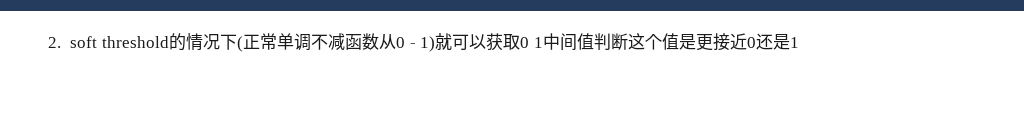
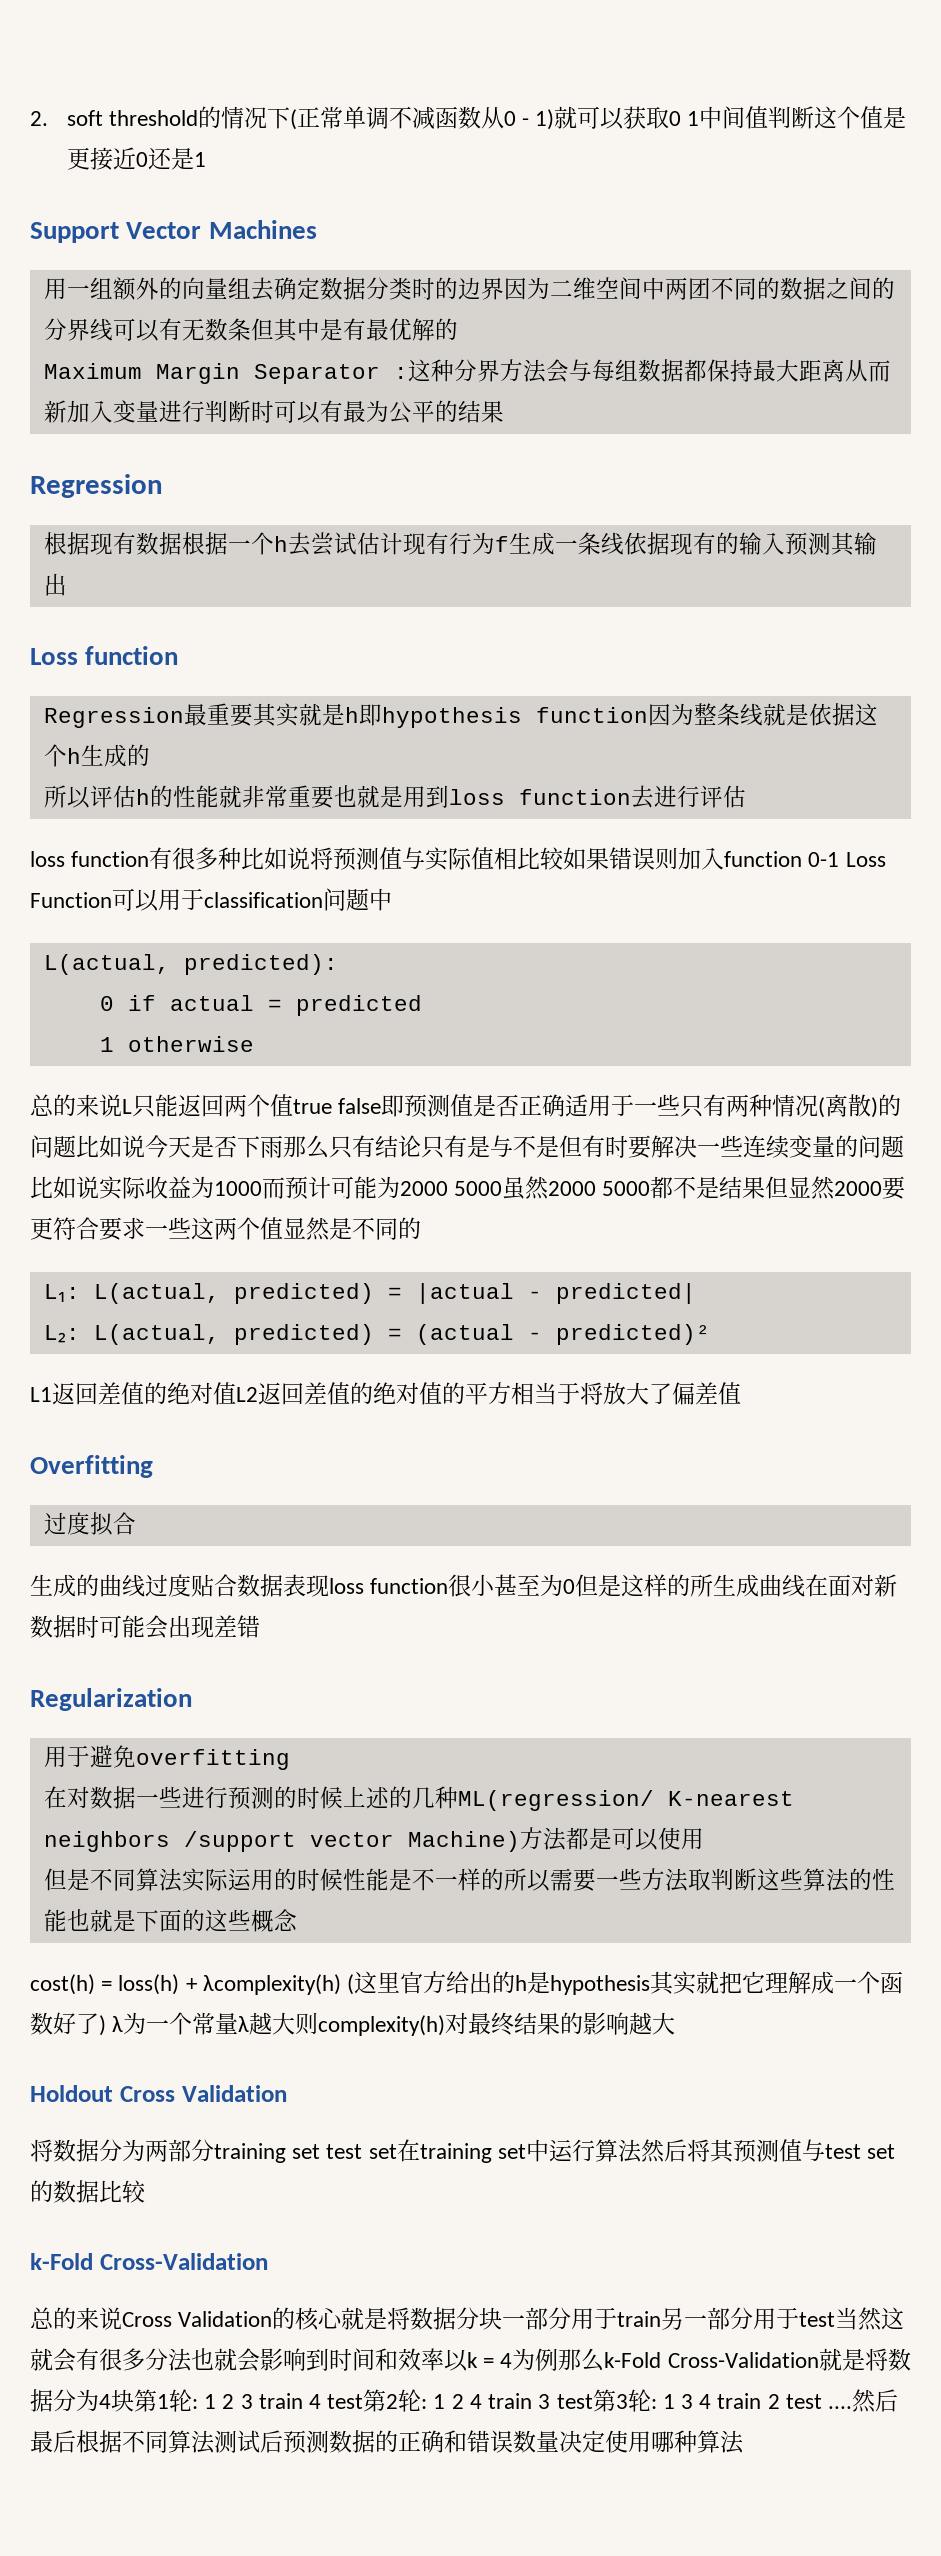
(799, 42) none -> [30,220,317,243] [43,277,895,301] [43,318,458,342] [43,359,891,384] [43,400,504,424] [30,474,163,498] [43,532,877,556] [43,573,67,596] [30,646,179,665] [43,703,878,728] [43,744,150,767] [43,785,746,809] [30,847,886,871] [30,888,392,912] [43,954,338,975] [99,995,422,1016] [99,1036,254,1052] [30,1094,902,1118] [30,1135,904,1159] [30,1176,906,1200] [30,1217,421,1241] [43,1283,696,1304] [43,1324,710,1345] [30,1382,741,1405] [30,1455,153,1478] [43,1512,136,1536] [30,1574,898,1597] [30,1615,260,1639] [30,1688,192,1711] [43,1745,290,1770] [43,1786,794,1811] [43,1827,704,1852] [43,1868,895,1892] [43,1909,297,1932] [30,1971,904,1995] [30,2012,676,2036] [30,2085,287,2102] [30,2139,896,2163] [30,2180,146,2203] [30,2253,268,2270] [30,2307,905,2331] [30,2348,911,2372] [30,2389,898,2413] [30,2430,744,2454] // Support Vector Machines // 用一组额外的向量组去确定数据分类时的边界因为二维空间中两团不同的数据之间的分界线可以有无数条但其中是有最优解的 // Maximum Margin Separator :这种分界方法会与每组数据都保持最大距离从而新加入变量进行判断时可以有最为公平的结果 // Regression // 根据现有数据根据一个h去尝试估计现有行为f生成一条线依据现有的输入预测其输出 // Loss function // Regression最重要其实就是h即hypothesis function因为整条线就是依据这个h生成的 // 所以评估h的性能就非常重要也就是用到loss function去进行评估 // loss function有很多种比如说将预测值与实际值相比较如果错误则加入function 0-1 Loss Function可以用于classification问题中 // L(actual, predicted): // 0 if actual = predicted // 1 otherwise // 总的来说L只能返回两个值true false即预测值是否正确适用于一些只有两种情况(离散)的问题比如说今天是否下雨那么只有结论只有是与不是但有时要解决一些连续变量的问题比如说实际收益为1000而预计可能为2000 5000虽然2000 5000都不是结果但显然2000要更符合要求一些这两个值显然是不同的 // L₁: L(actual, predicted) = |actual - predicted| // L₂: L(actual, predicted) = (actual - predicted)² // L1返回差值的绝对值L2返回差值的绝对值的平方相当于将放大了偏差值 // Overfitting // 过度拟合 // 生成的曲线过度贴合数据表现loss function很小甚至为0但是这样的所生成曲线在面对新数据时可能会出现差错 // Regularization // 用于避免overfitting // 在对数据一些进行预测的时候上述的几种ML(regression/ K-nearest neighbors /support vector Machine)方法都是可以使用 // 但是不同算法实际运用的时候性能是不一样的所以需要一些方法取判断这些算法的性能也就是下面的这些概念 // cost(h) = loss(h) + λcomplexity(h) (这里官方给出的h是hypothesis其实就把它理解成一个函数好了) λ为一个常量λ越大则complexity(h)对最终结果的影响越大 // Holdout Cross Validation // 将数据分为两部分training set test set在training set中运行算法然后将其预测值与test set的数据比较 // k-Fold Cross-Validation // 总的来说Cross Validation的核心就是将数据分块一部分用于train另一部分用于test当然这就会有很多分法也就会影响到时间和效率以k = 4为例那么k-Fold Cross-Validation就是将数据分为4块第1轮: 1 2 3 train 4 test第2轮: 1 2 4 train 3 test第3轮: 1 3 4 train 2 test ....然后最后根据不同算法测试后预测数据的正确和错误数量决定使用哪种算法

